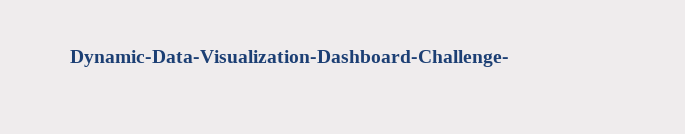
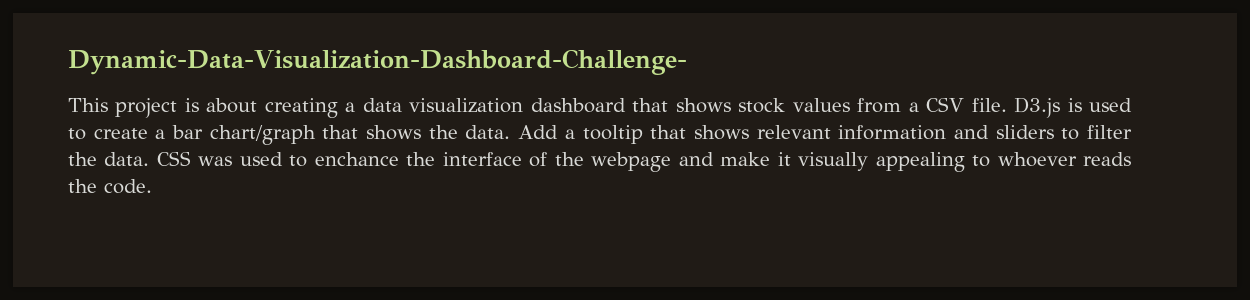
(509, 58) none -> [68,97,1133,118] [68,125,1133,145] [68,151,1132,172] [68,179,152,194] // This project is about creating a data visualization dashboard that shows stock values from a CSV file. D3.js is used to create a bar chart/graph that shows the data. Add a tooltip that shows relevant information and sliders to filter the data. CSS was used to enchance the interface of the webpage and make it visually appealing to whoever reads the code.

